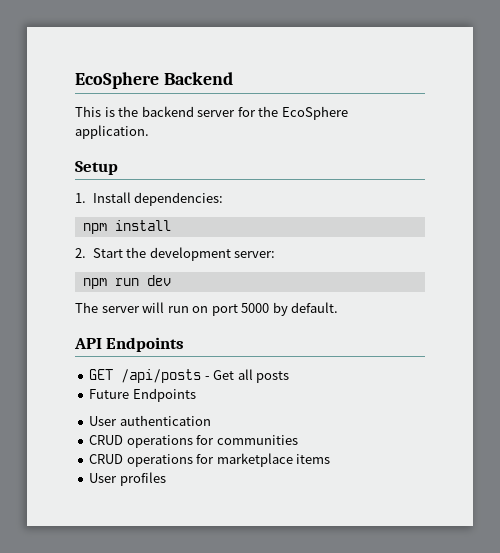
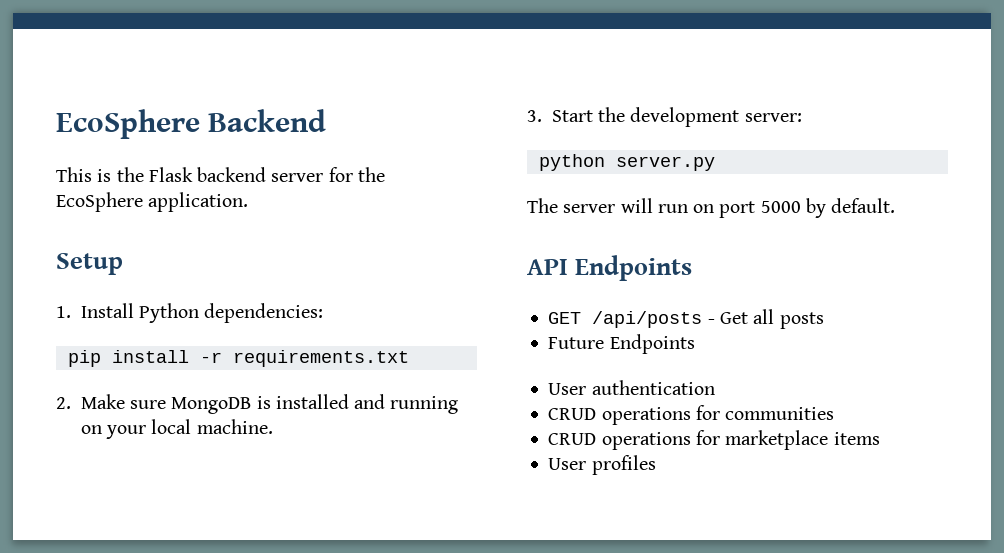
(139, 111) none -> [148,167,193,182] Flask
(131, 197) none -> [139,303,200,323] Python
[82,223,107,234] npm -> [67,350,101,367] pip
[75,248,86,258] // 2. -> [199,350,409,367] [56,394,459,414] [80,419,273,439] [527,110,542,122] -r requirements.txt // 2. Make sure MongoDB is installed and running on your local machine. // 3.
[82,275,171,289] npm run dev -> [538,154,715,171] python server.py

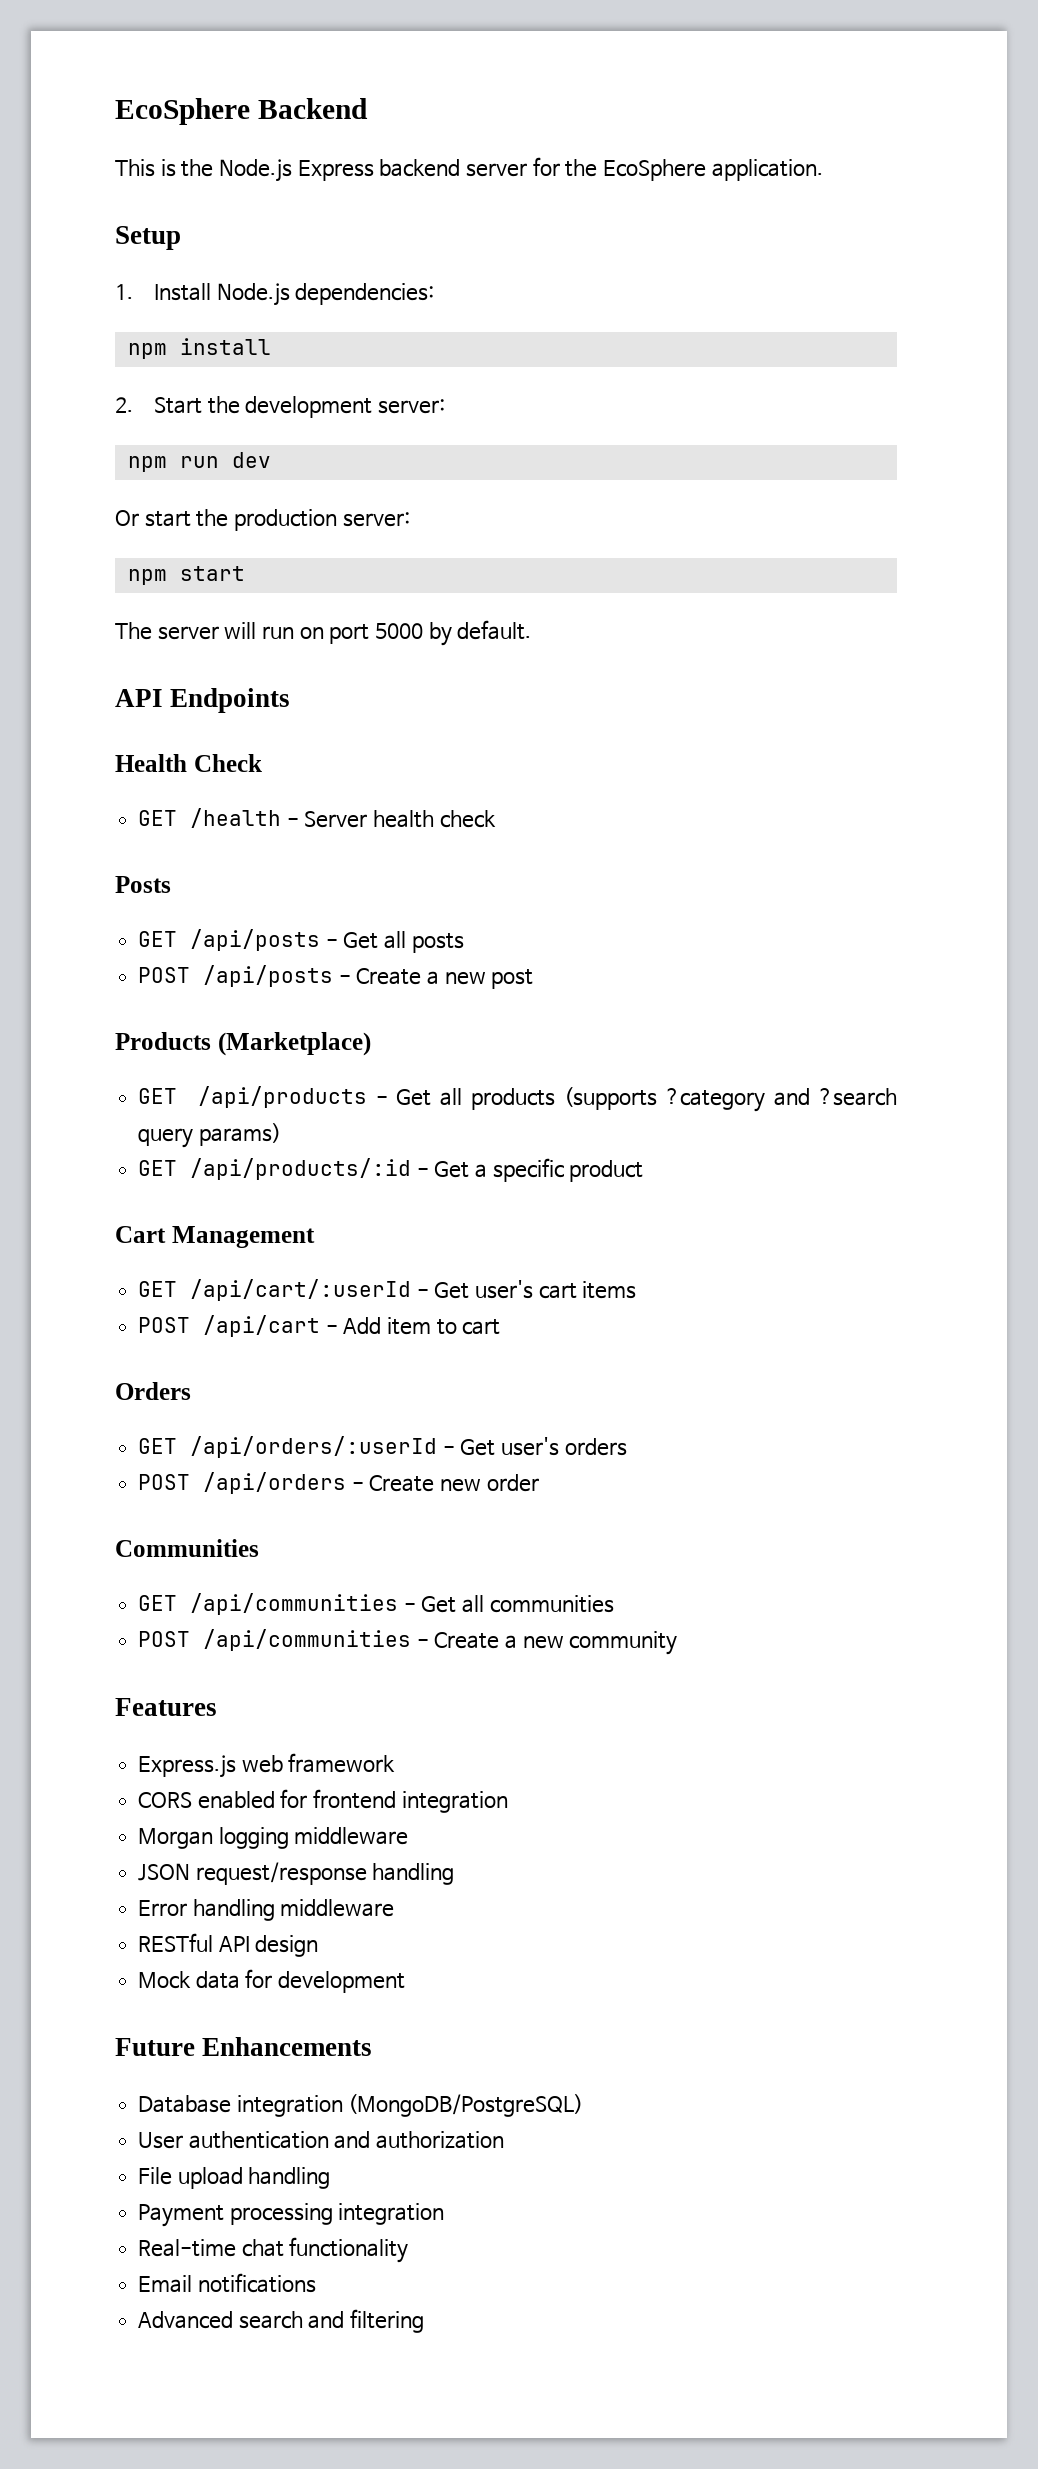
[148,167,193,182] Flask -> [219,159,374,182] Node.js Express
[139,303,200,323] Python -> [216,283,290,306] Node.js
[67,350,101,367] pip -> [127,343,167,359] npm
[199,350,409,367] [56,394,459,414] [80,419,273,439] [527,107,802,127] [538,154,715,171] -r requirements.txt // 2. Make sure MongoDB is installed and running on your local machine. // 3. Start the development server: // python server.py -> [115,396,445,418] [127,452,271,472] [115,509,410,531] [127,566,245,585] // 2. Start the development server: // npm run dev // Or start the production server: // npm start
(693, 268) none -> [115,754,262,772] [138,808,496,828] [115,876,171,893] // Health Check // GET /health - Server health check // Posts
[548,334,695,354] [548,380,715,395] [548,405,835,425] [548,430,880,450] [548,455,656,475] Future Endpoints // User authentication // CRUD operations for communities // CRUD operations for marketplace items // User profiles -> [138,965,534,989] [115,1032,371,1056] [138,1086,898,1112] [138,1123,281,1148] [138,1158,644,1182] [115,1226,315,1248] [138,1279,637,1301] [138,1315,501,1337] [115,1382,191,1400] [138,1436,627,1458] [138,1472,539,1494] [115,1539,259,1557] [138,1593,614,1615] [138,1629,678,1655] [115,1698,217,1716] [138,1753,396,1778] [138,1789,508,1813] [138,1827,409,1849] [138,1862,455,1885] [138,1899,395,1921] [138,1933,319,1957] [138,1969,406,1993] [115,2037,373,2056] [138,2094,584,2117] [138,2131,505,2149] [138,2167,331,2189] [138,2203,445,2227] [138,2237,409,2263] [138,2273,316,2293] [138,2309,425,2333] POST /api/posts - Create a new post // Products (Marketplace) // GET /api/products - Get all products (supports ?category and ?search query params) // GET /api/products/:id - Get a specific product // Cart Management // GET /api/cart/:userId - Get user's cart items // POST /api/cart - Add item to cart // Orders // GET /api/orders/:userId - Get user's orders // POST /api/orders - Create new order // Communities // GET /api/communities - Get all communities // POST /api/communities - Create a new community // Features // Express.js web framework // CORS enabled for frontend integration // Morgan logging middleware // JSON request/response handling // Error handling middleware // RESTful API design // Mock data for development // Future Enhancements // Database integration (MongoDB/PostgreSQL) // User authentication and authorization // File upload handling // Payment processing integration // Real-time chat functionality // Email notifications // Advanced search and filtering

